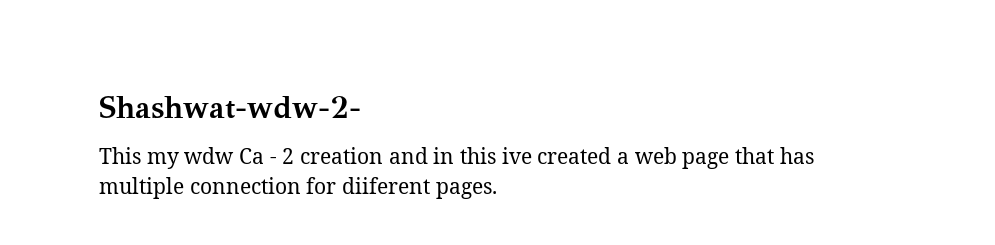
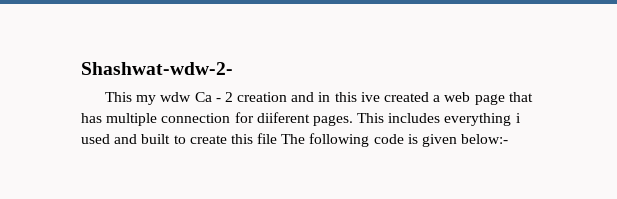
(497, 190) none -> [357,113,521,126] [81,133,509,147] This includes everything i used and built to create this file The following code is given below:-

